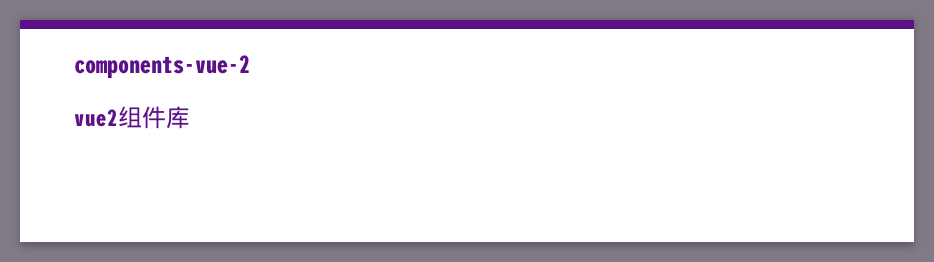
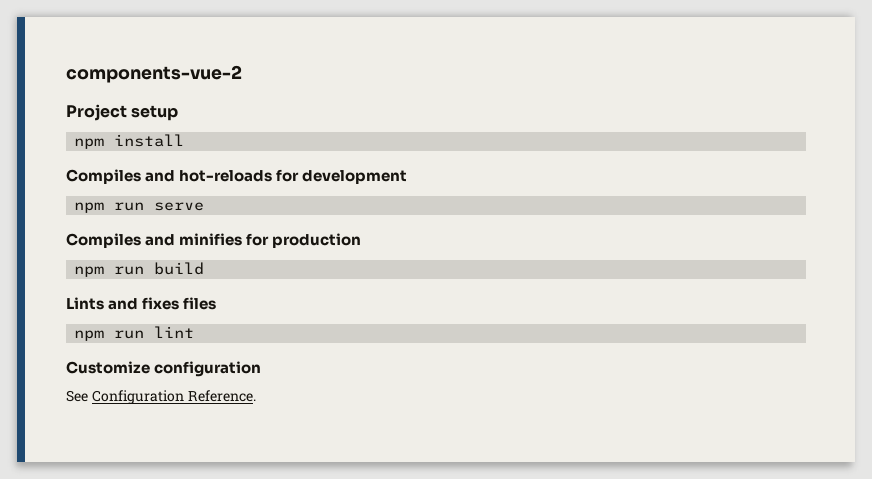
[74,106,190,129] vue2组件库 -> [66,104,179,121] [74,134,185,149] [66,169,408,184] [74,202,205,213] [66,233,362,248] [74,262,205,277] [66,297,217,310] [74,326,195,341] [66,361,262,377] [66,390,256,404] Project setup // npm install // Compiles and hot-reloads for development // npm run serve // Compiles and minifies for production // npm run build // Lints and fixes files // npm run lint // Customize configuration // See Configuration Reference.

